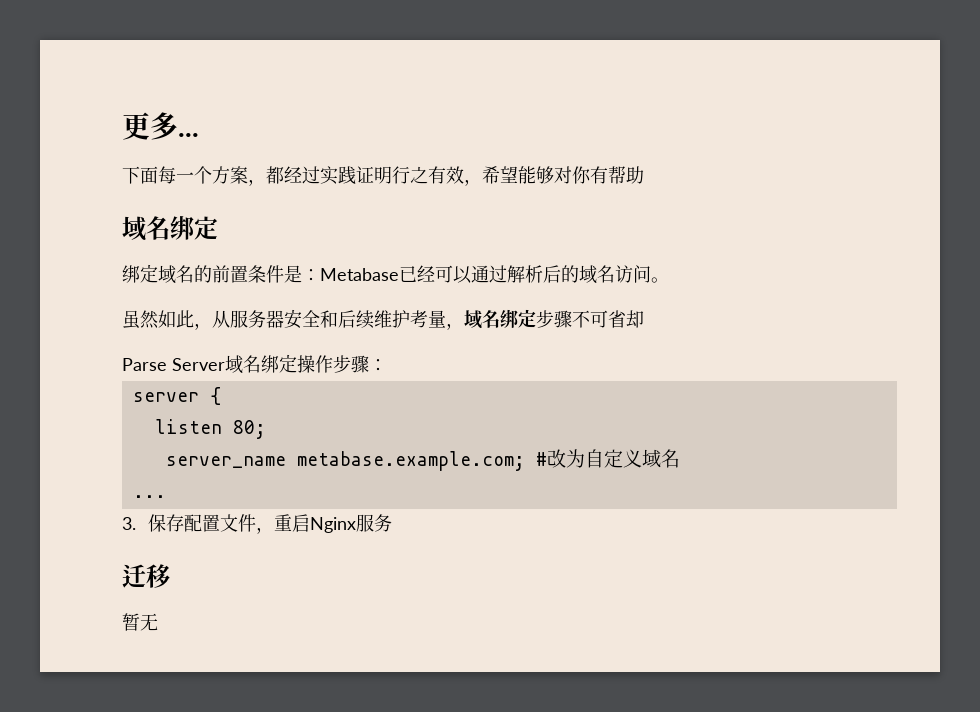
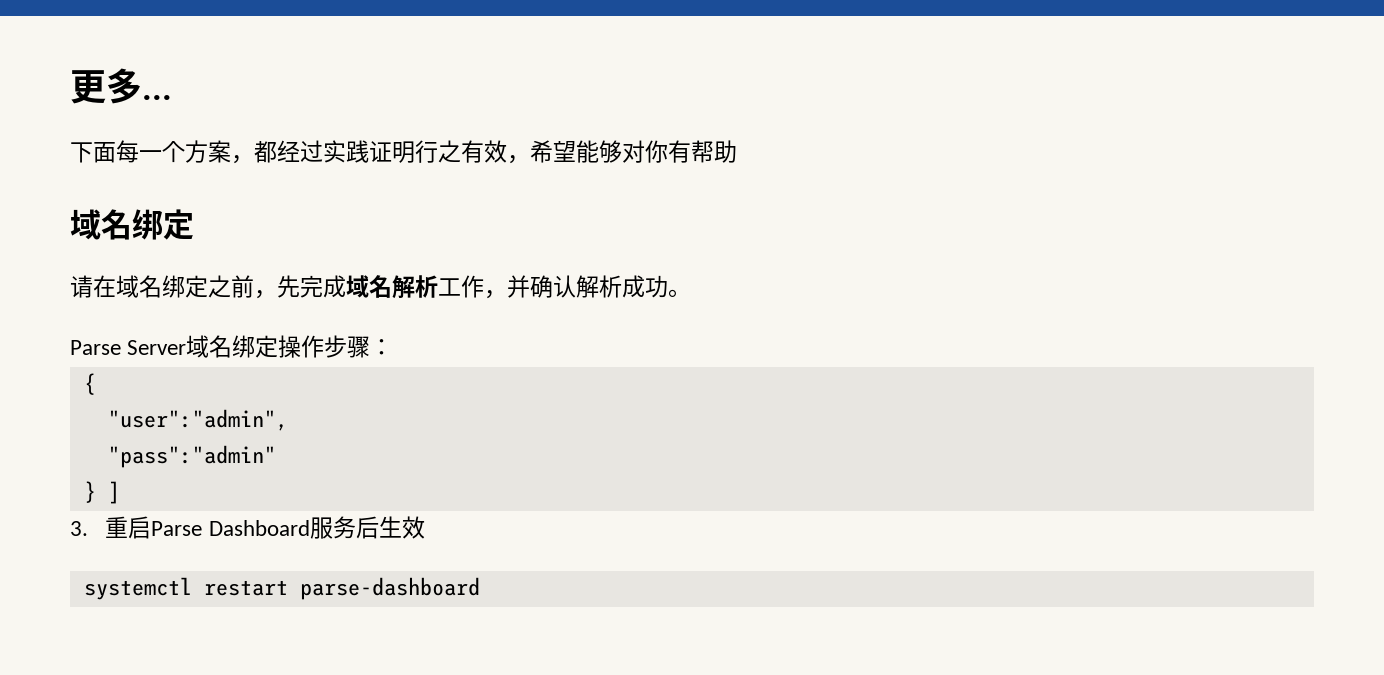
[122,264,669,284] [122,309,644,330] 绑定域名的前置条件是：Metabase已经可以通过解析后的域名访问。 // 虽然如此，从服务器安全和后续维护考量，域名绑定步骤不可省却 -> [70,275,691,299] 请在域名绑定之前，先完成域名解析工作，并确认解析成功。
[132,392,199,402] server -> (394, 347) none
[154,419,266,439] [165,449,680,471] [132,495,166,498] [122,514,393,534] [122,564,170,588] [122,613,158,631] listen 80; // server_name metabase.example.com; #改为自定义域名 // ... // 3.保存配置文件，重启Nginx服务 // 迁移 // 暂无 -> [107,409,288,431] [107,445,276,468] [83,481,120,504] [70,516,425,539] [83,577,480,600] "user":"admin", // "pass":"admin" // } ] // 3.重启Parse Dashboard服务后生效 // systemctl restart parse-dashboard

